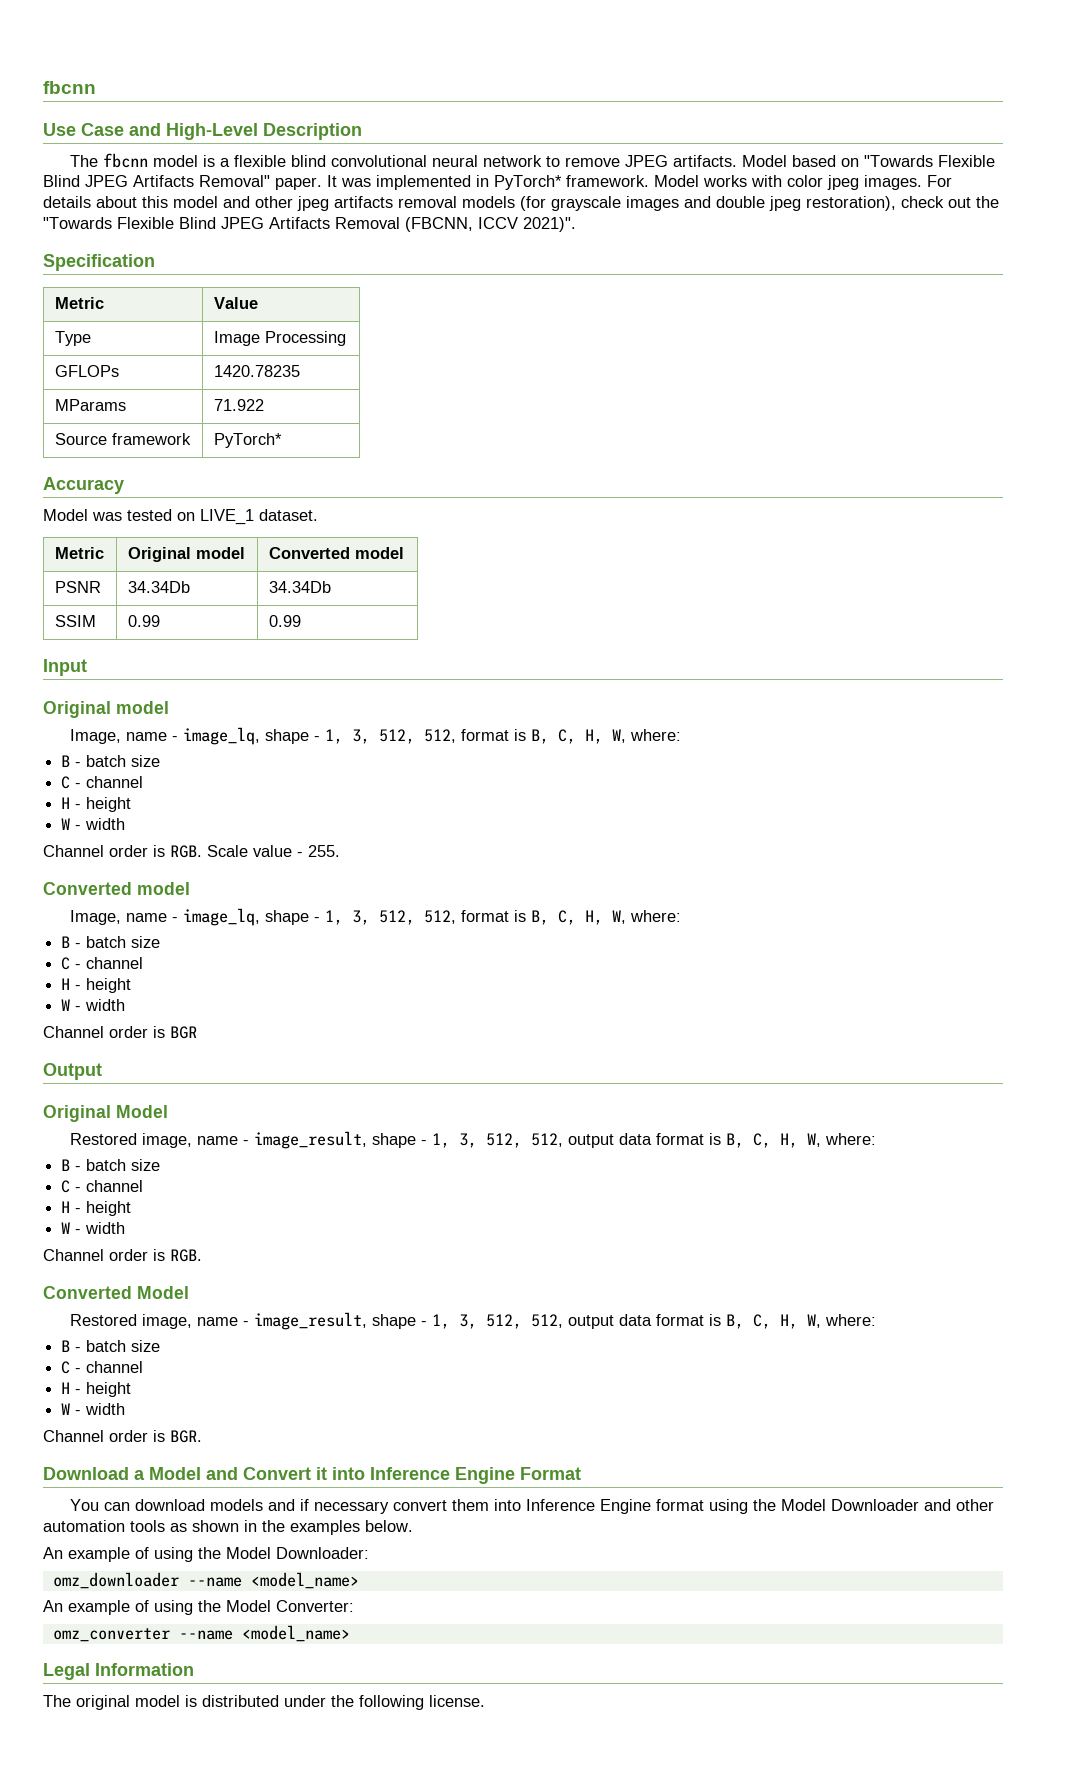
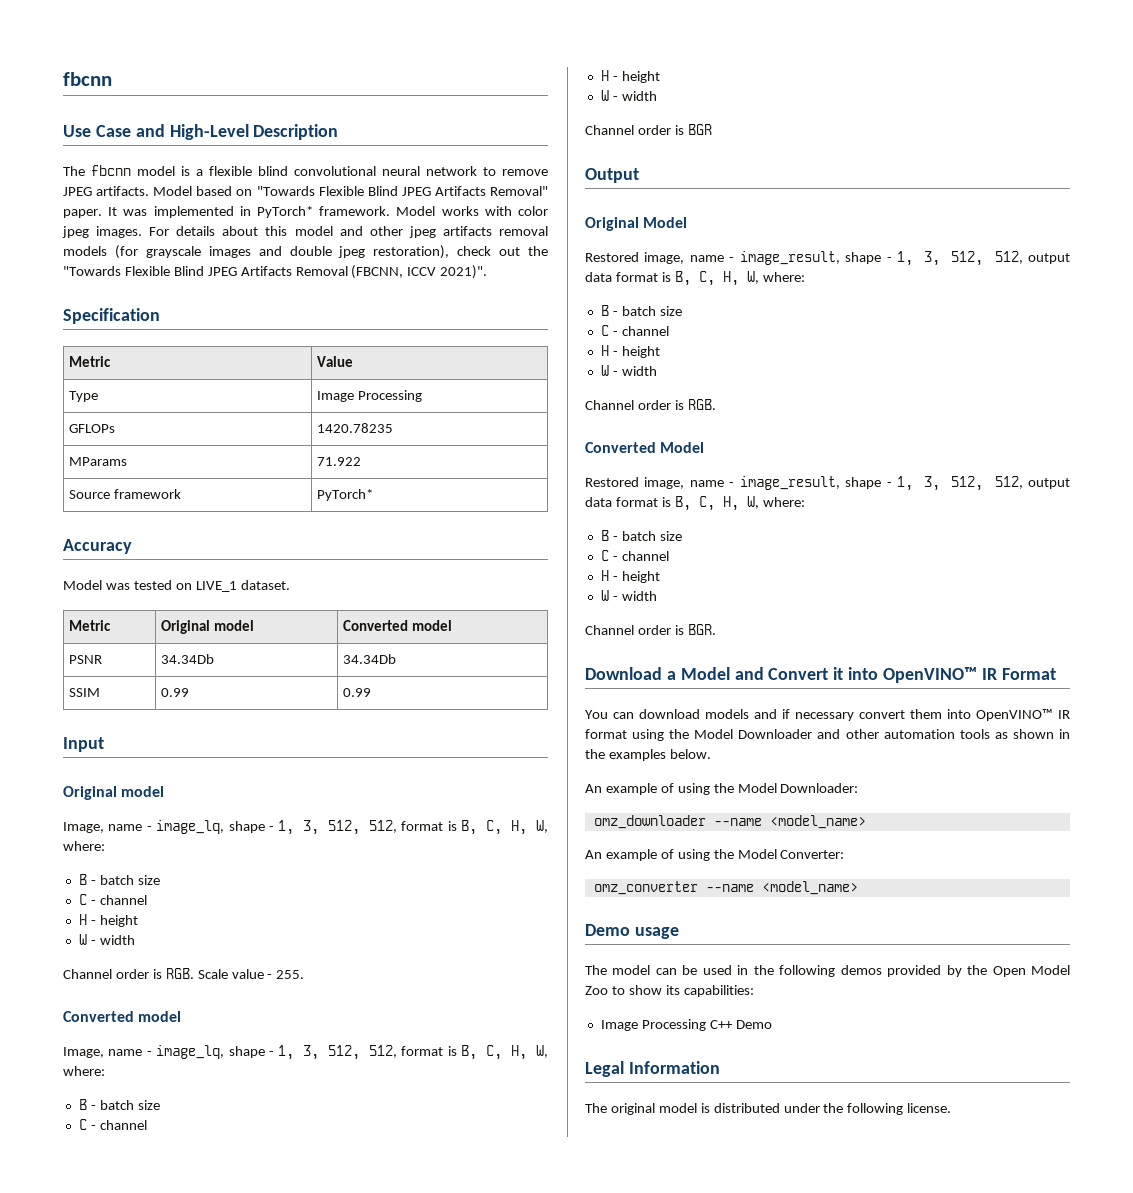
[370,1467,515,1484] Inference Engine -> [883,667,997,683] OpenVINO™ IR
[525,1499,651,1514] Inference Engine -> [976,709,1070,721] OpenVINO™ IR
(350, 1633) none -> [585,924,679,939] [585,965,1070,977] [585,985,754,997] [600,1019,772,1031] // Demo usage // The model can be used in the following demos provided by the Open Model Zoo to show its capabilities: // Image Processing C++ Demo

